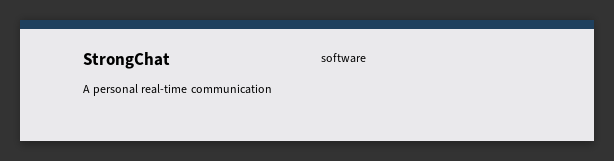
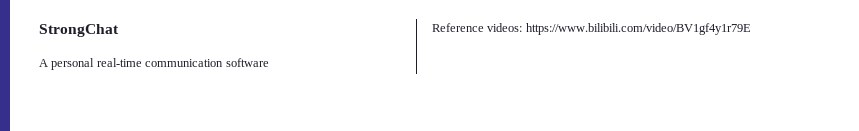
(366, 58) none -> [432,23,751,35] // Reference videos: https://www.bilibili.com/video/BV1gf4y1r79E

